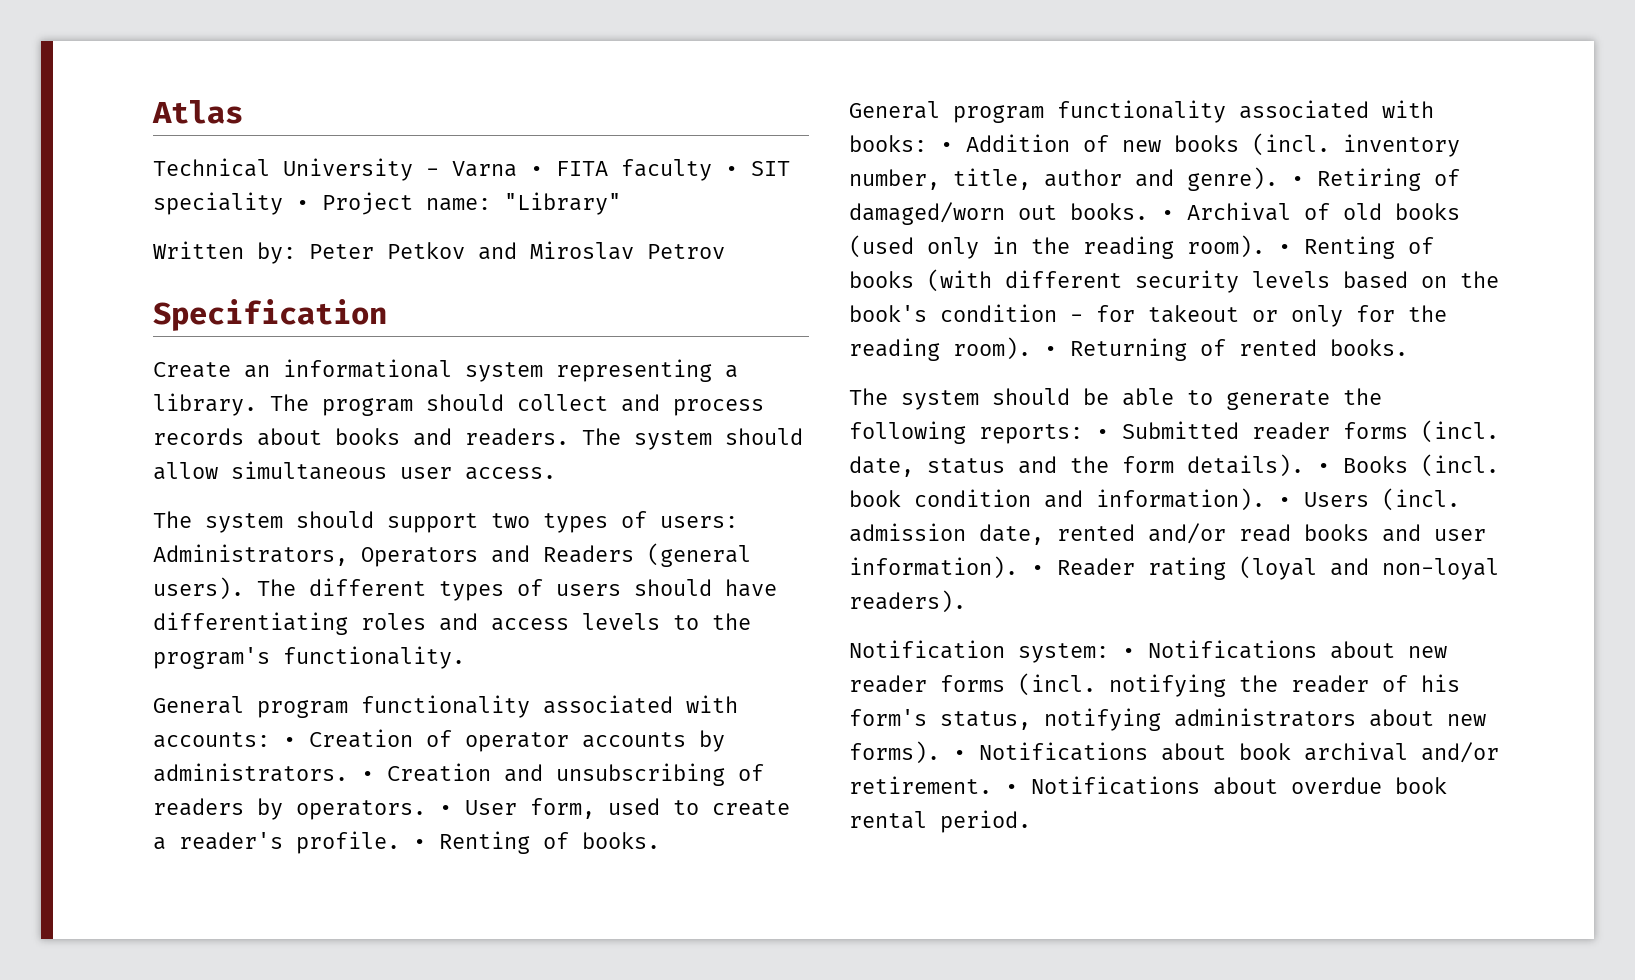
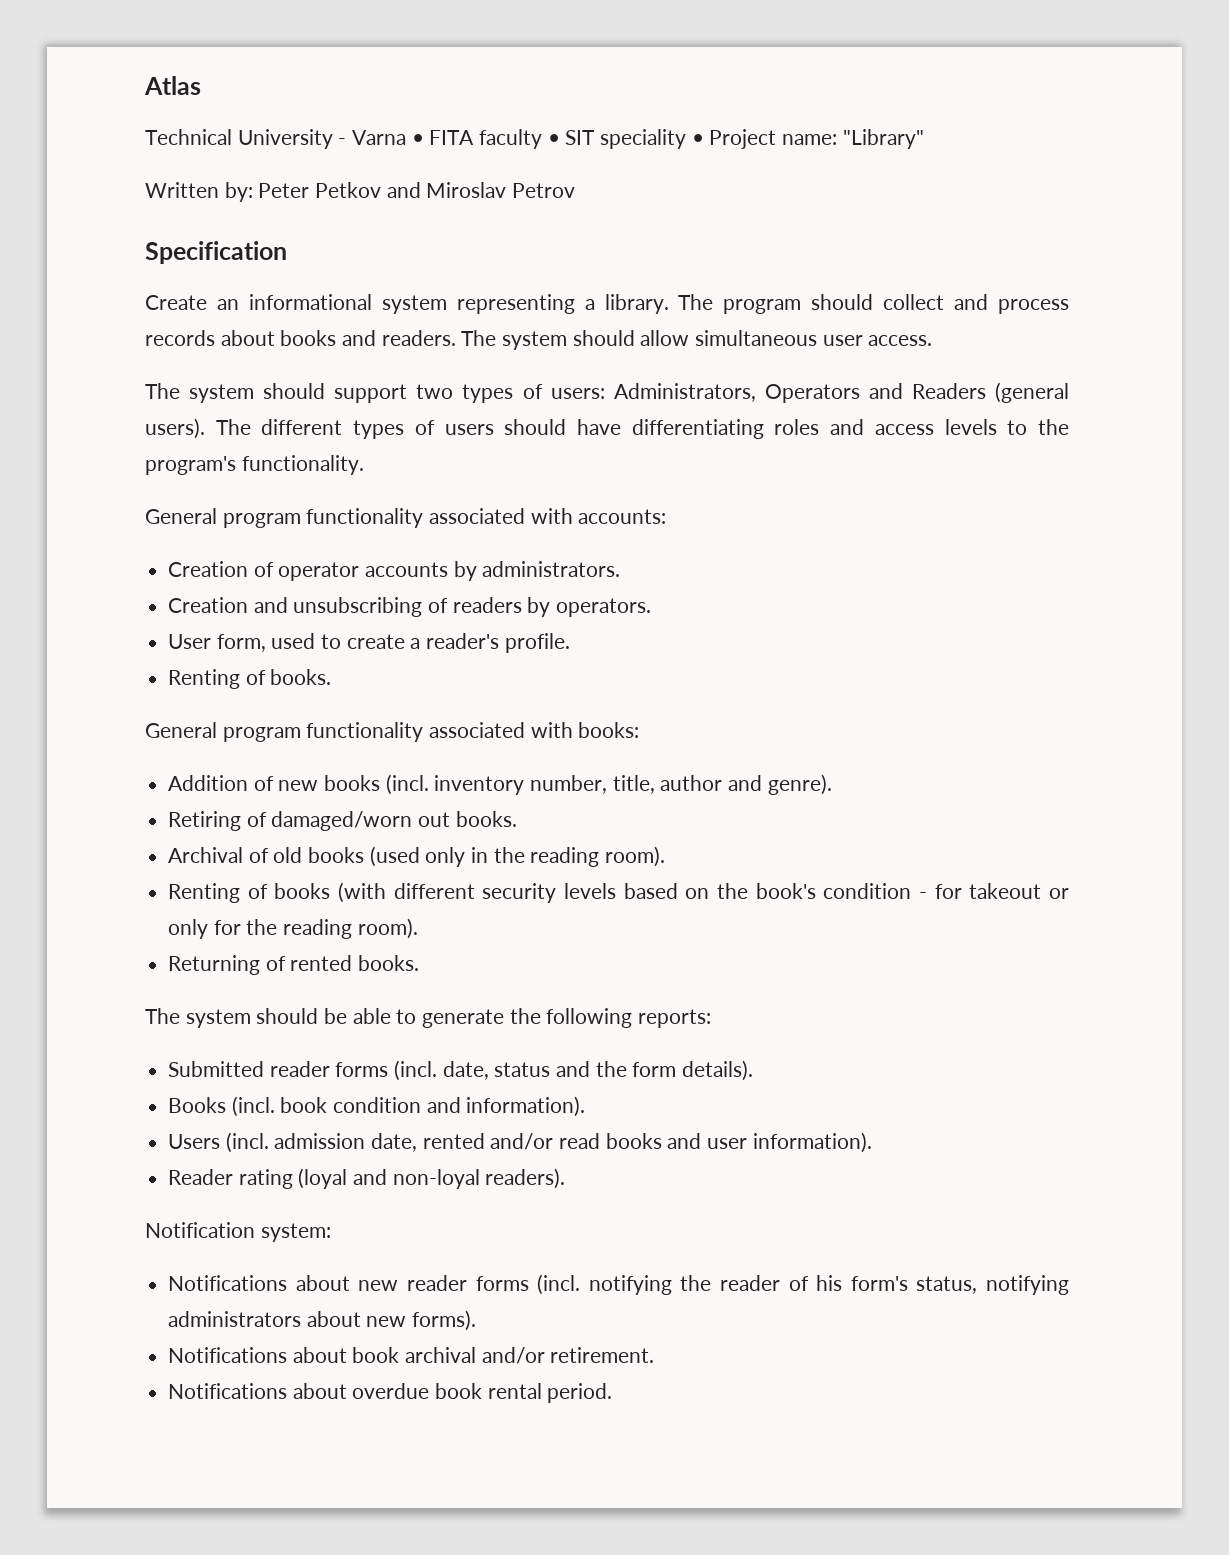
[283,737,296,747] • -> (667, 516) //
[361,771,374,781] • -> (621, 569) //
[439,805,452,815] • -> (652, 607) //
[413,839,426,849] • -> (570, 643) //
[940,142,953,152] • -> (640, 730) //
[1291,176,1304,186] • -> (832, 784) //
[1161,210,1174,220] • -> (517, 819) //
[1278,244,1291,254] • -> (666, 856) //
[1044,346,1057,356] • -> (418, 928) //
[1096,429,1109,439] • -> (712, 1018) //
[1317,463,1330,473] • -> (754, 1070) //
[1278,497,1291,507] • -> (586, 1106) //
[1031,565,1044,575] • -> (872, 1142) //
[1122,648,1135,658] • -> (331, 1232) //
[953,750,966,760] • -> (477, 1320) //
[1005,784,1018,794] • -> (655, 1355) //

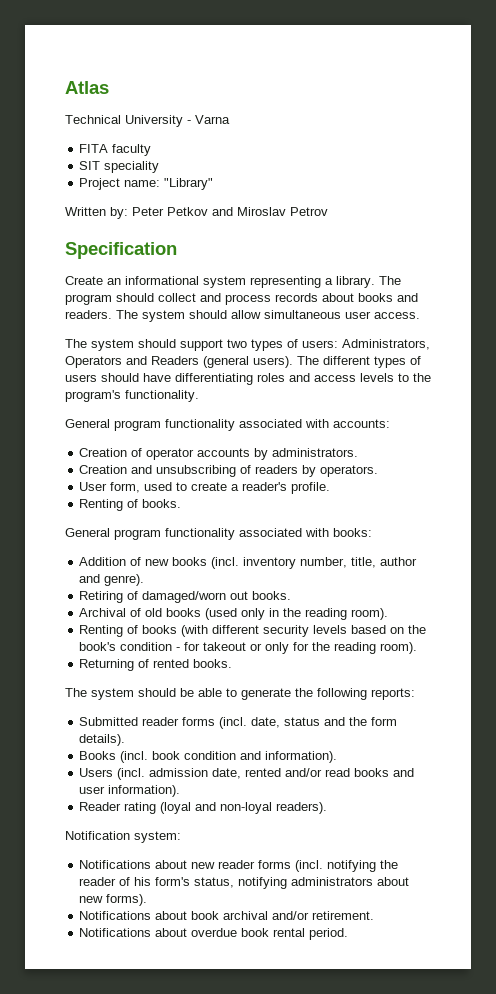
[411,134,424,145] • -> (230, 119) //
[547,134,560,145] • -> (152, 150) //
[691,134,704,145] • -> (160, 167) //

